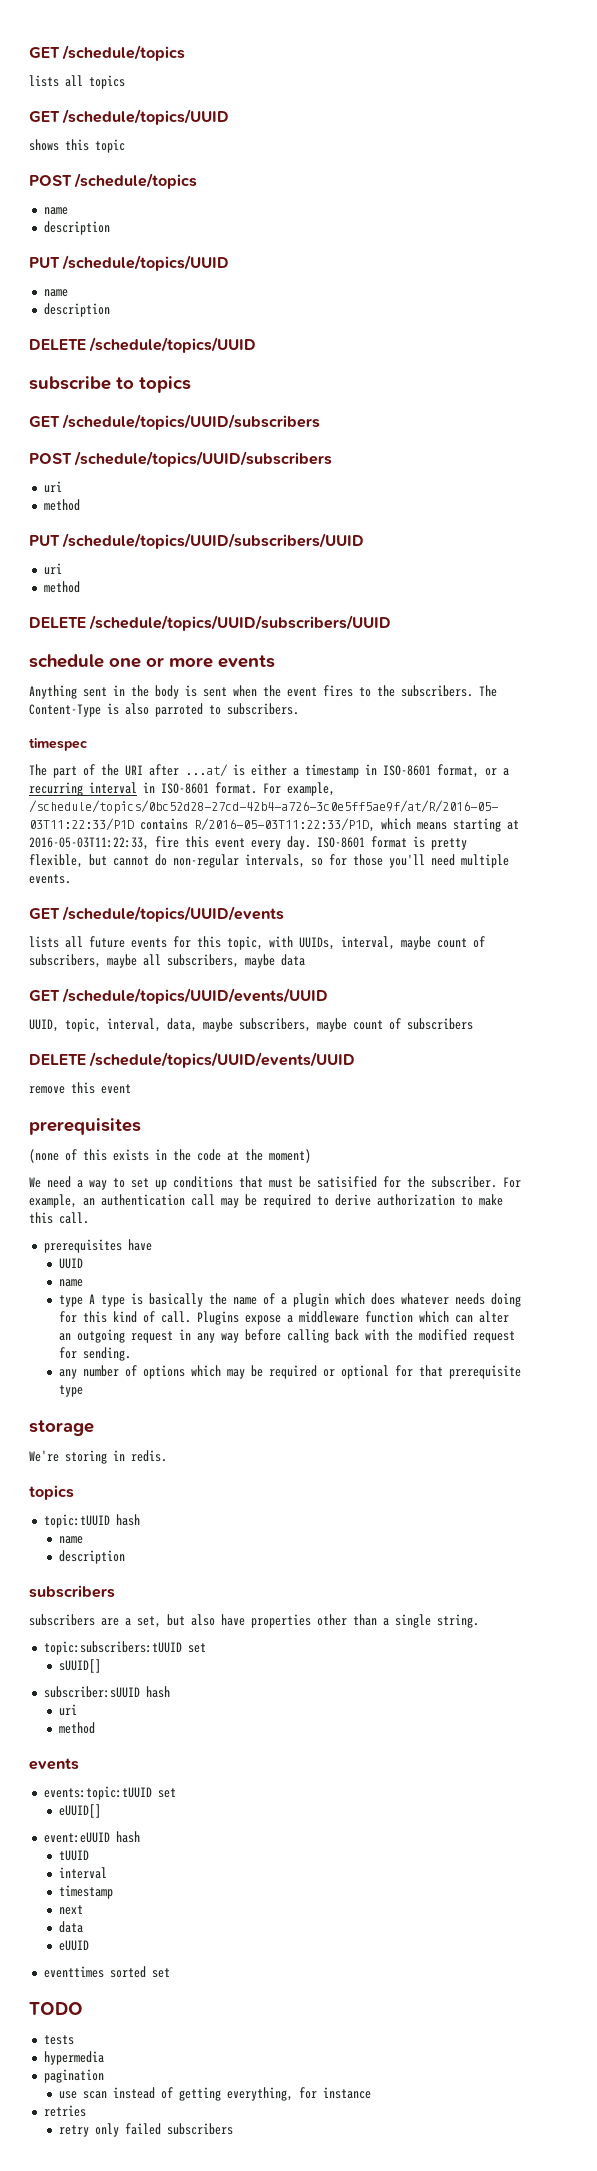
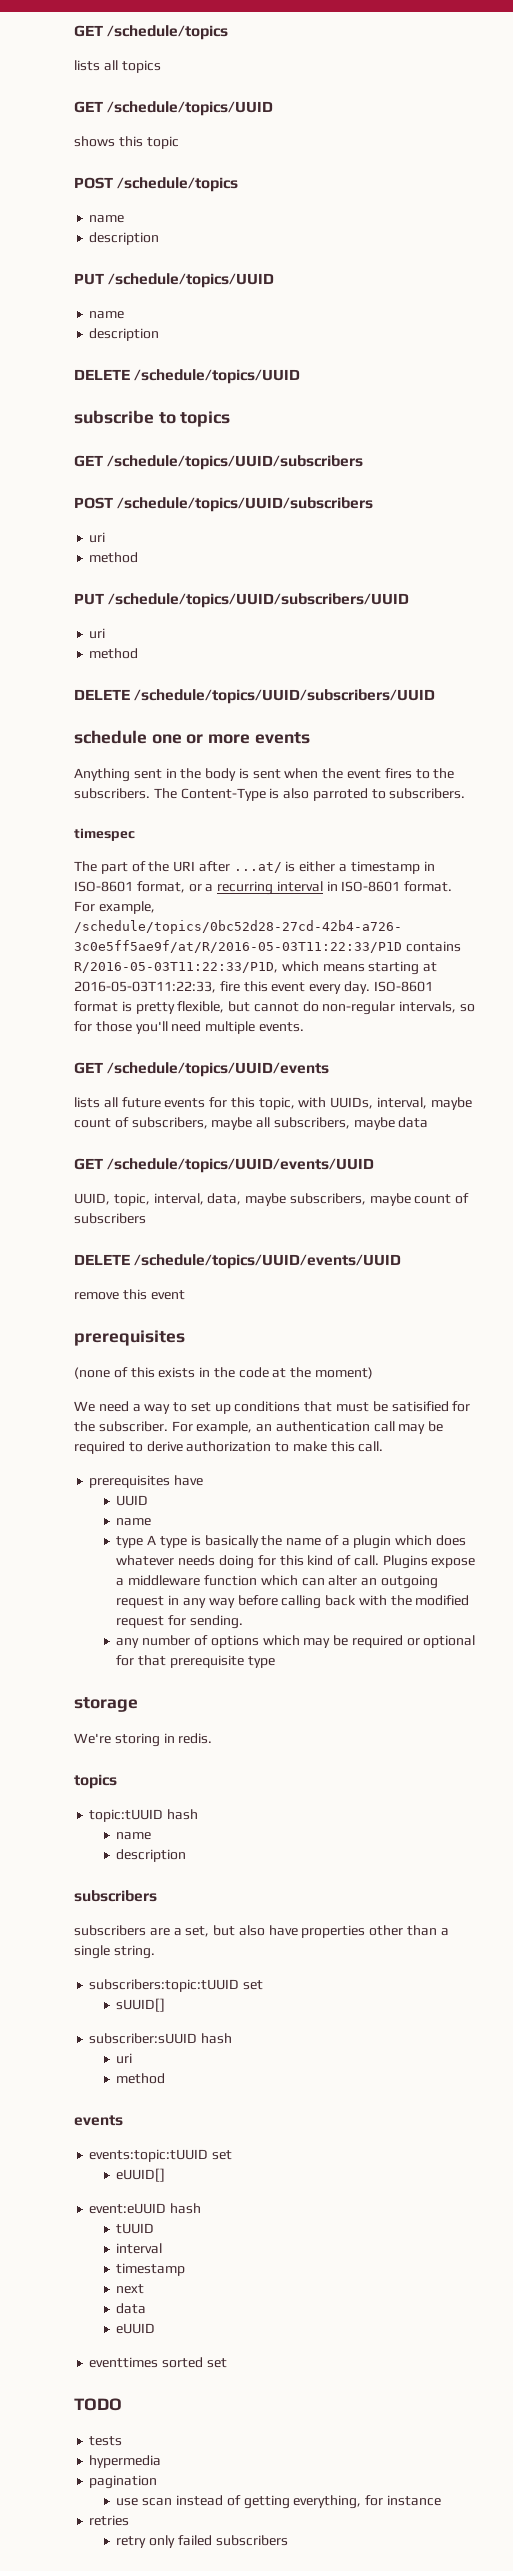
[43,1641,182,1655] topic:subscribers:tUUID -> [89,1979,240,1992] subscribers:topic:tUUID

